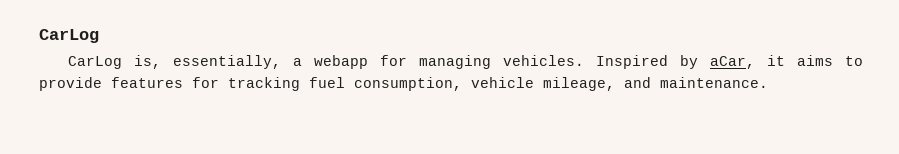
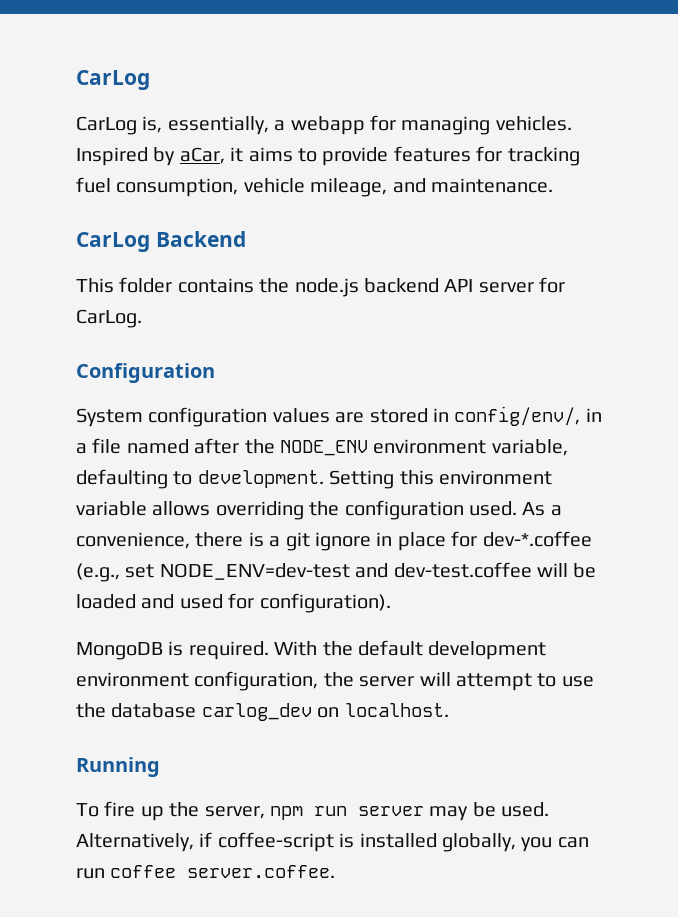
(768, 82) none -> [76,231,246,252] [76,277,566,297] [76,309,142,328] [76,363,215,383] [76,406,602,427] [76,438,568,456] [76,469,552,489] [76,500,562,520] [76,531,592,551] [76,562,597,582] [76,593,391,613] [76,640,547,660] [76,671,594,691] [76,703,449,721] [76,757,160,777] [76,801,550,821] [76,832,589,852] [76,865,336,879] // CarLog Backend // This folder contains the node.js backend API server for CarLog. // Configuration // System configuration values are stored in config/env/, in a file named after the NODE_ENV environment variable, defaulting to development. Setting this environment variable allows overriding the configuration used. As a convenience, there is a git ignore in place for dev-*.coffee (e.g., set NODE_ENV=dev-test and dev-test.coffee will be loaded and used for configuration). // MongoDB is required. With the default development environment configuration, the server will attempt to use the database carlog_dev on localhost. // Running // To fire up the server, npm run server may be used. Alternatively, if coffee-script is installed globally, you can run coffee server.coffee.

